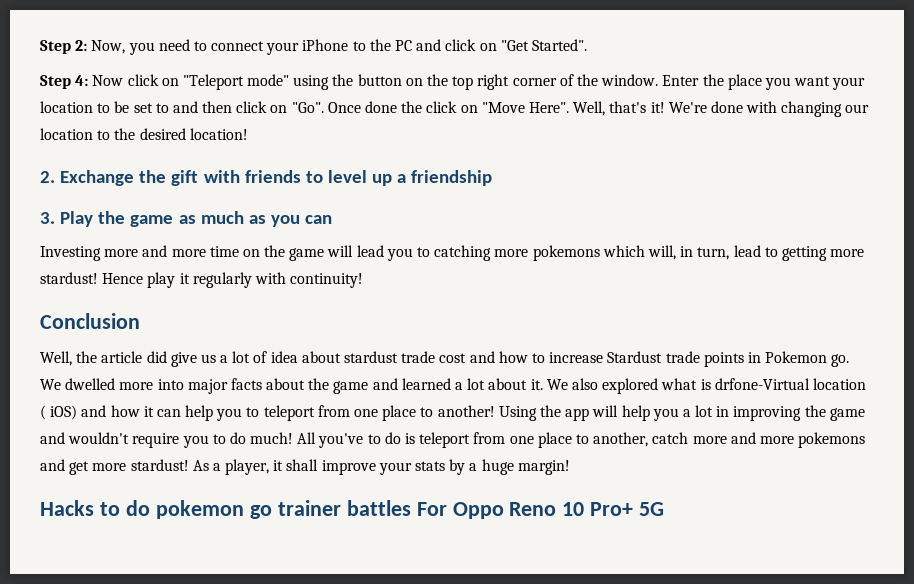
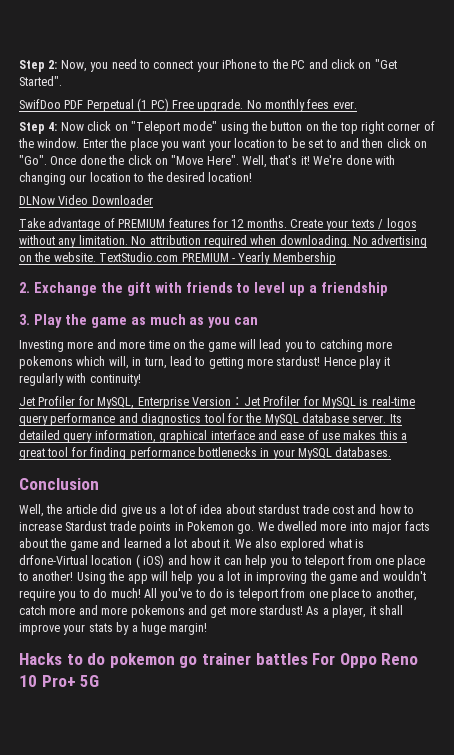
(587, 45) none -> [19,98,357,112] // SwifDoo PDF Perpetual (1 PC) Free upgrade. No monthly fees ever.
(248, 134) none -> [19,195,153,205] [19,218,417,231] [19,235,428,248] [19,252,336,265] // DLNow Video Downloader // Take advantage of PREMIUM features for 12 months. Create your texts / logos without any limitation. No attribution required when downloading. No advertising on the website. TextStudio.com PREMIUM - Yearly Membership
(364, 280) none -> [19,396,415,409] [19,413,402,426] [19,430,408,443] [19,447,392,460] // Jet Profiler for MySQL, Enterprise Version：Jet Profiler for MySQL is real-time query performance and diagnostics tool for the MySQL database server. Its detailed query information, graphical interface and ease of use makes this a great tool for finding performance bottlenecks in your MySQL databases.

